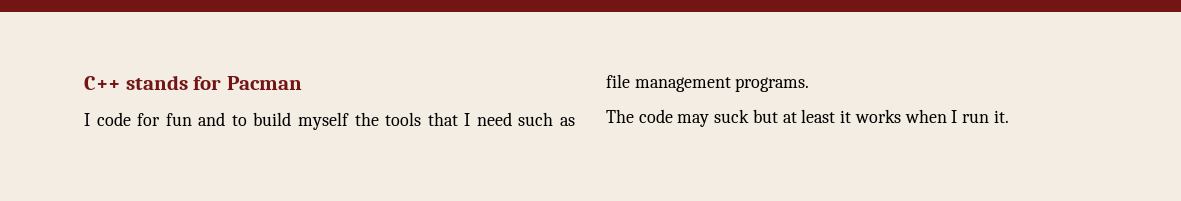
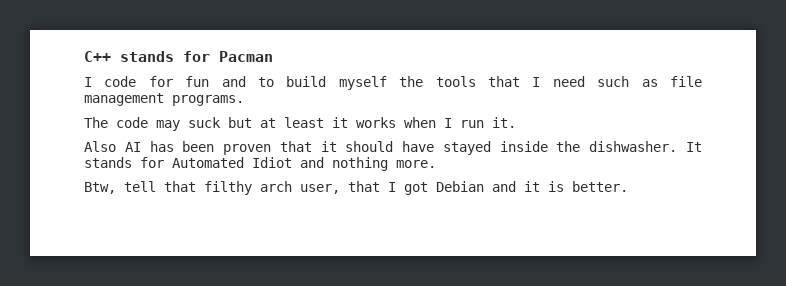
(1009, 116) none -> [84,141,702,155] [84,157,436,171] [84,181,628,195] // Also AI has been proven that it should have stayed inside the dishwasher. It stands for Automated Idiot and nothing more. // Btw, tell that filthy arch user, that I got Debian and it is better.

